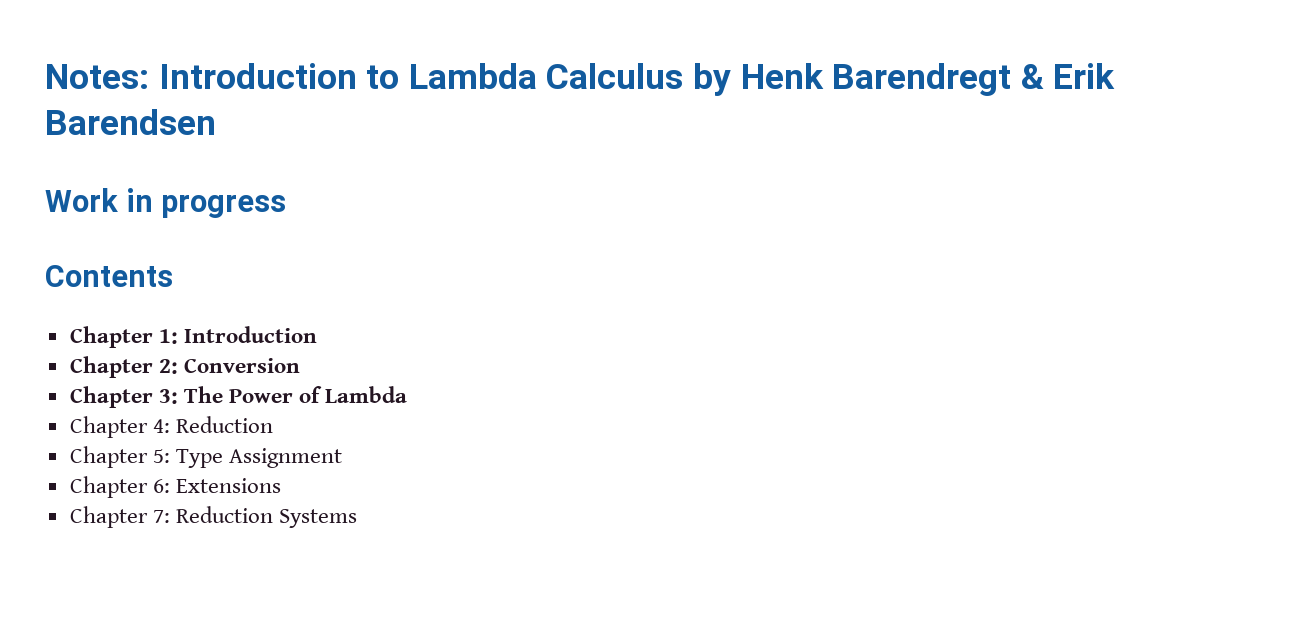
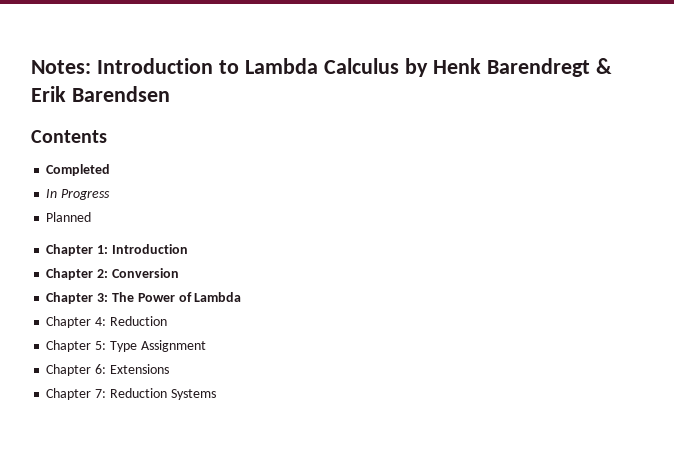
[45,188,287,218] [45,265,173,287] Work in progress // Contents -> [31,130,107,143] [46,164,111,176] [46,189,111,200] [46,212,92,222] Contents // Completed // In Progress // Planned

